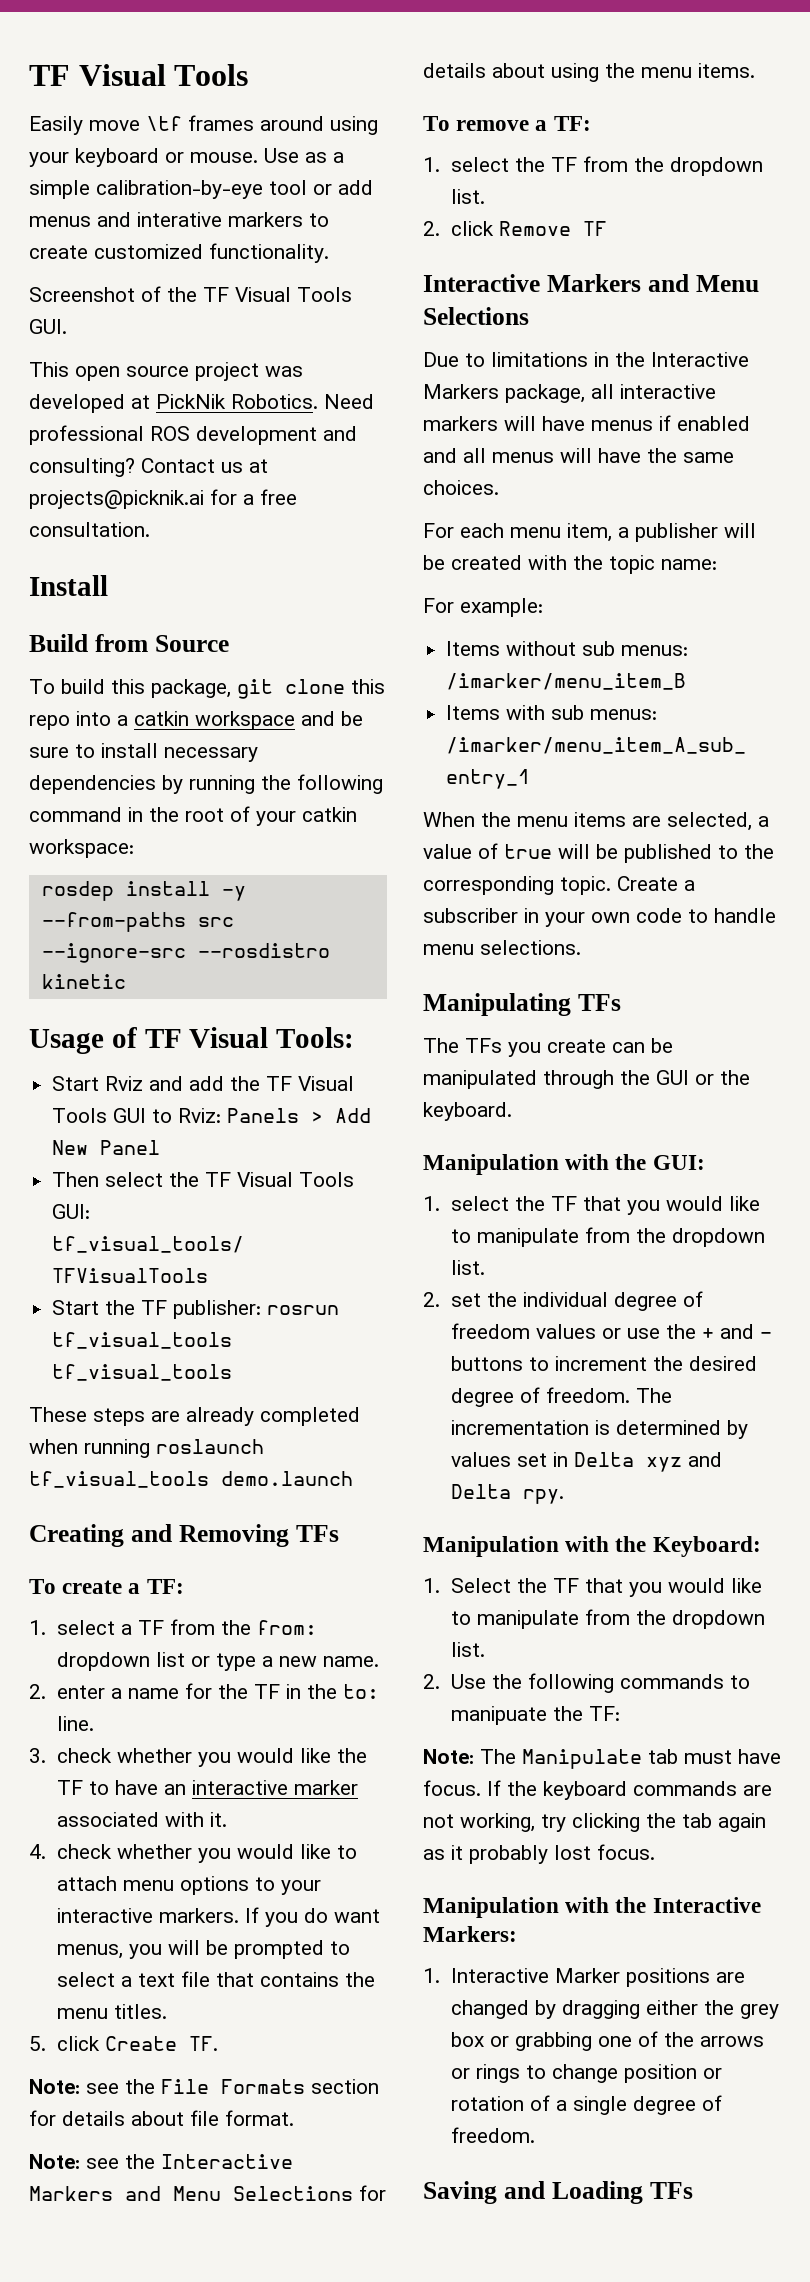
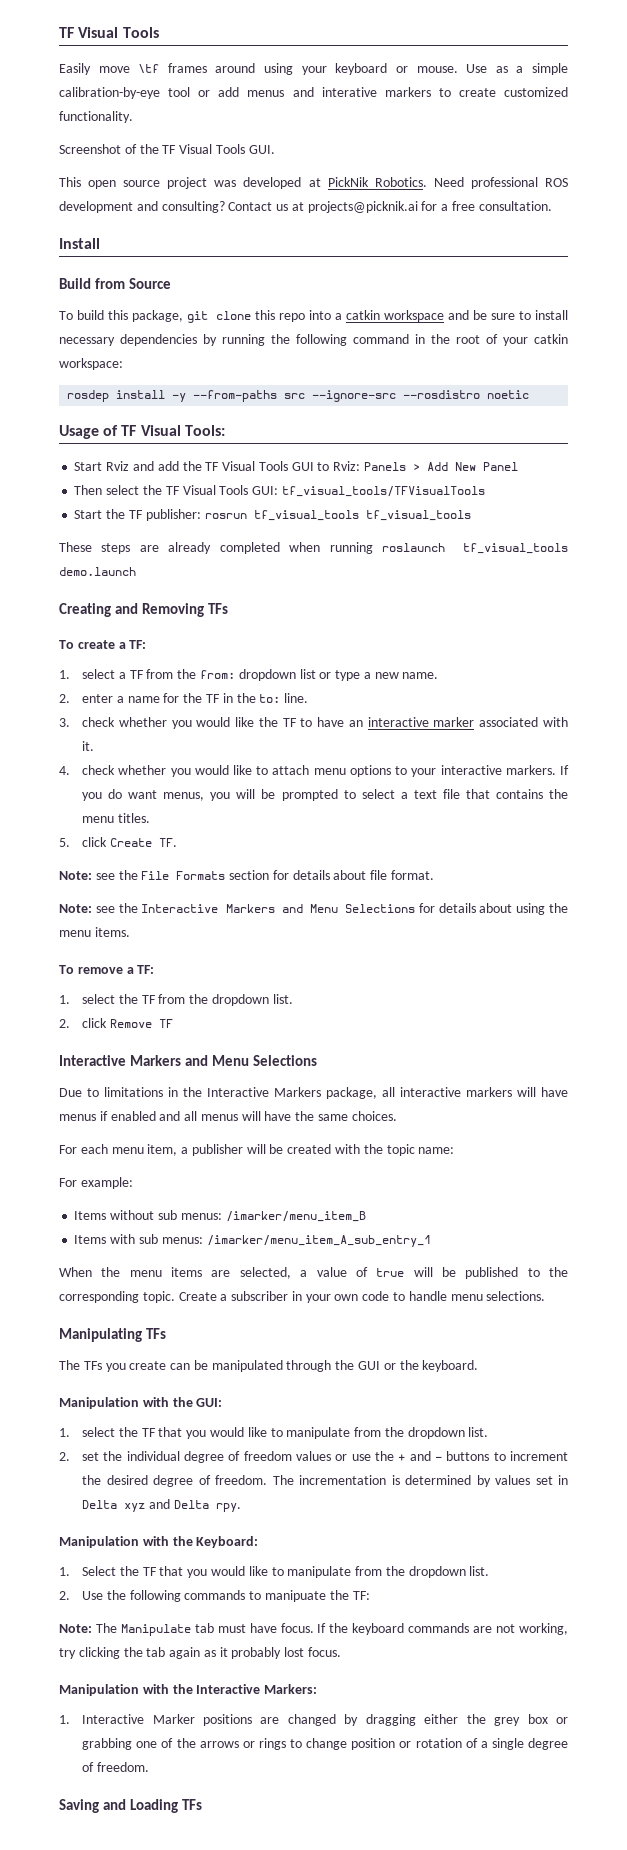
[41,974,126,989] kinetic -> [487,390,530,399] noetic

